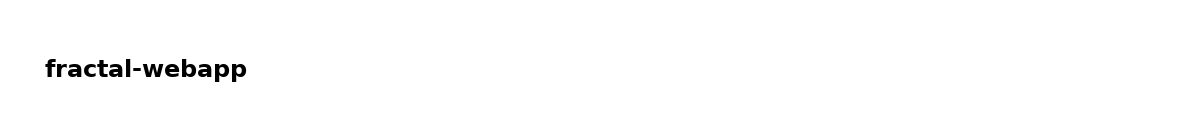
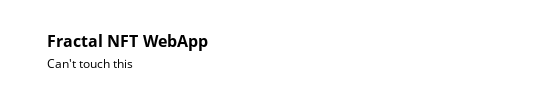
[45,59,247,82] fractal-webapp -> [47,34,208,51] [47,59,134,68] Fractal NFT WebApp // Can't touch this

